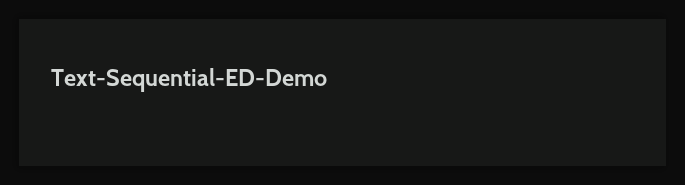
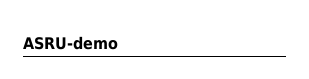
[51,68,327,92] Text-Sequential-ED-Demo -> [23,36,118,50] ASRU-demo

